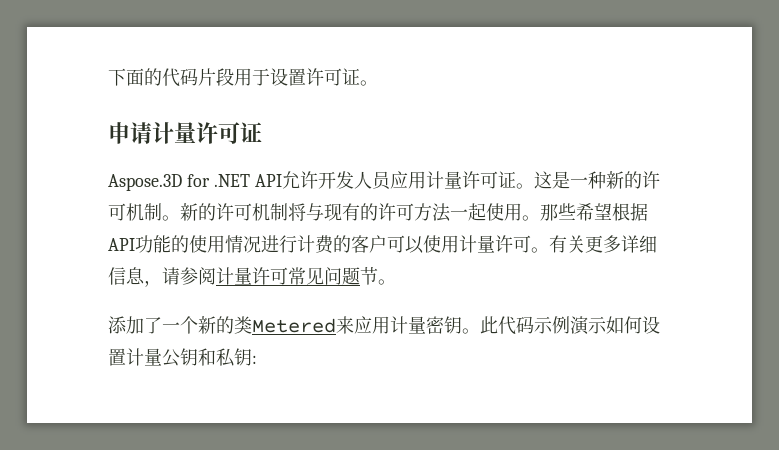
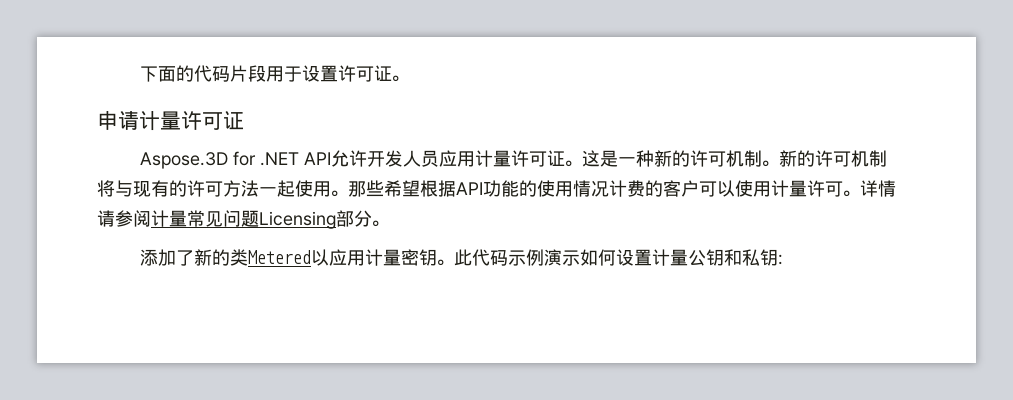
[261,235,297,253] 进行 -> (609, 188) none
[549,235,657,253] [108,267,162,287] 有关更多详细信息， -> [860,180,896,197] 详情
[252,267,288,285] 许可 -> (187, 218) none
[360,267,378,285] 节 -> [259,210,372,229] Licensing部分
[162,316,198,334] 一个 -> (195, 258) none
[336,316,354,334] 来 -> [311,249,330,266] 以

